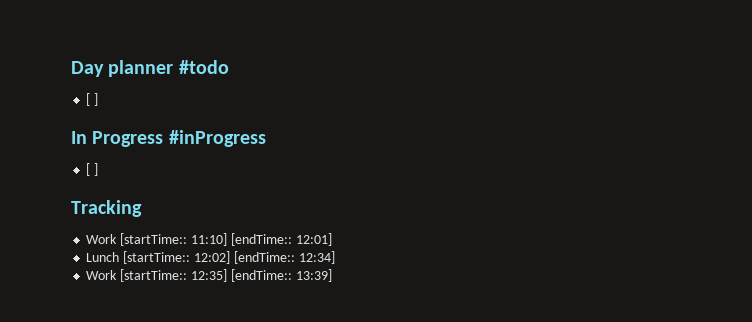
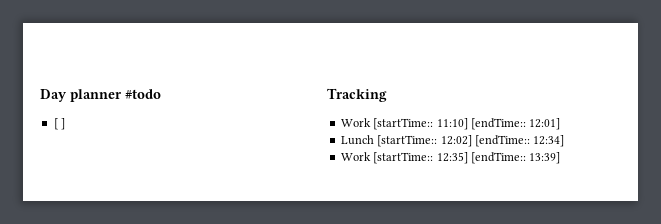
[71,130,266,147] [86,163,99,176] // In Progress #inProgress // [ ] -> (66, 124) none

